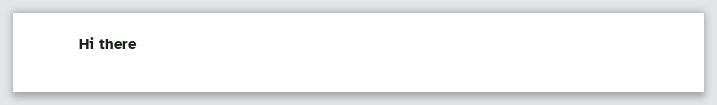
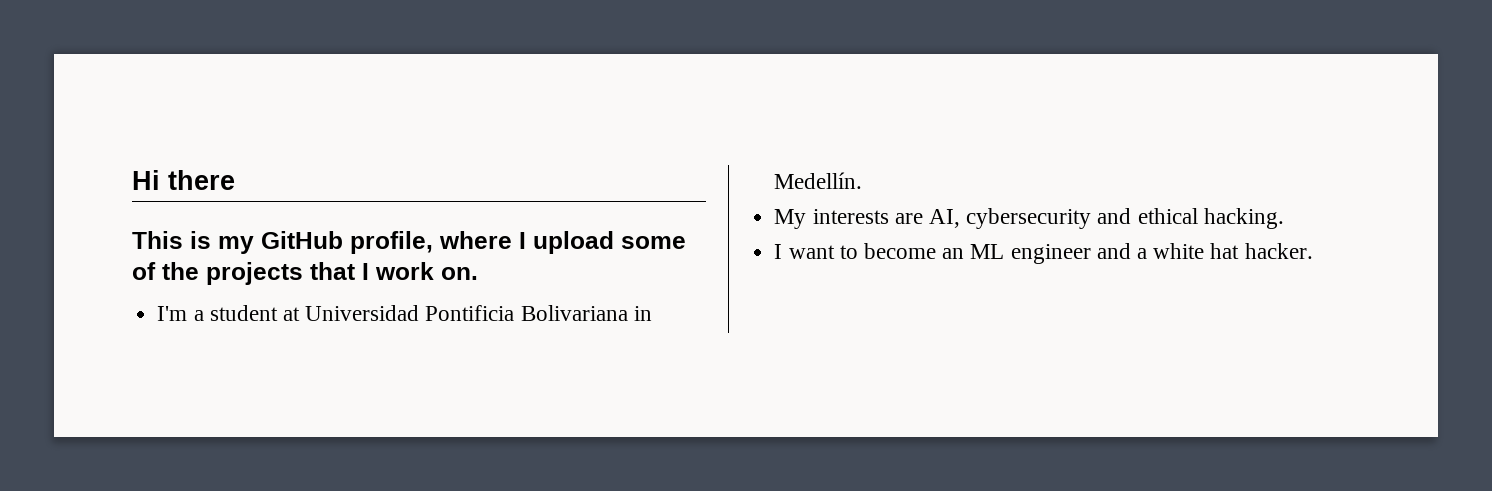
(137, 44) none -> [132,231,686,254] [132,262,478,285] [157,305,652,321] [774,172,863,189] [774,208,1284,229] [774,243,1313,264] // This is my GitHub profile, where I upload some of the projects that I work on. // I'm a student at Universidad Pontificia Bolivariana in Medellín. // My interests are AI, cybersecurity and ethical hacking. // I want to become an ML engineer and a white hat hacker.

